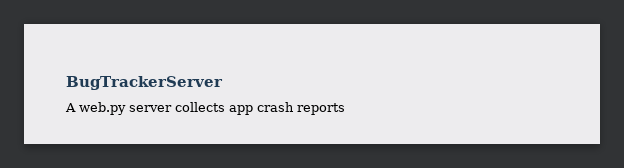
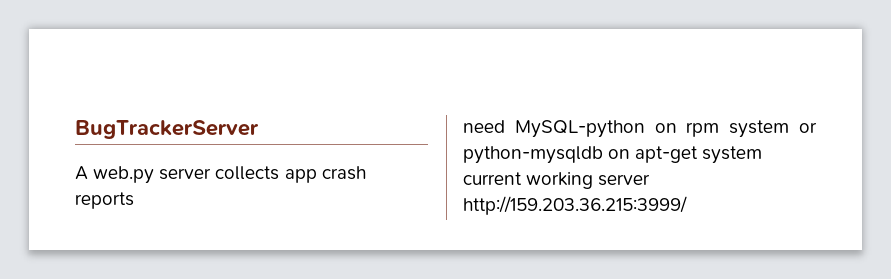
(345, 109) none -> [463,120,817,138] [463,146,763,164] [463,172,651,189] [463,196,687,215] // need MySQL-python on rpm system or python-mysqldb on apt-get system current working server http://159.203.36.215:3999/

